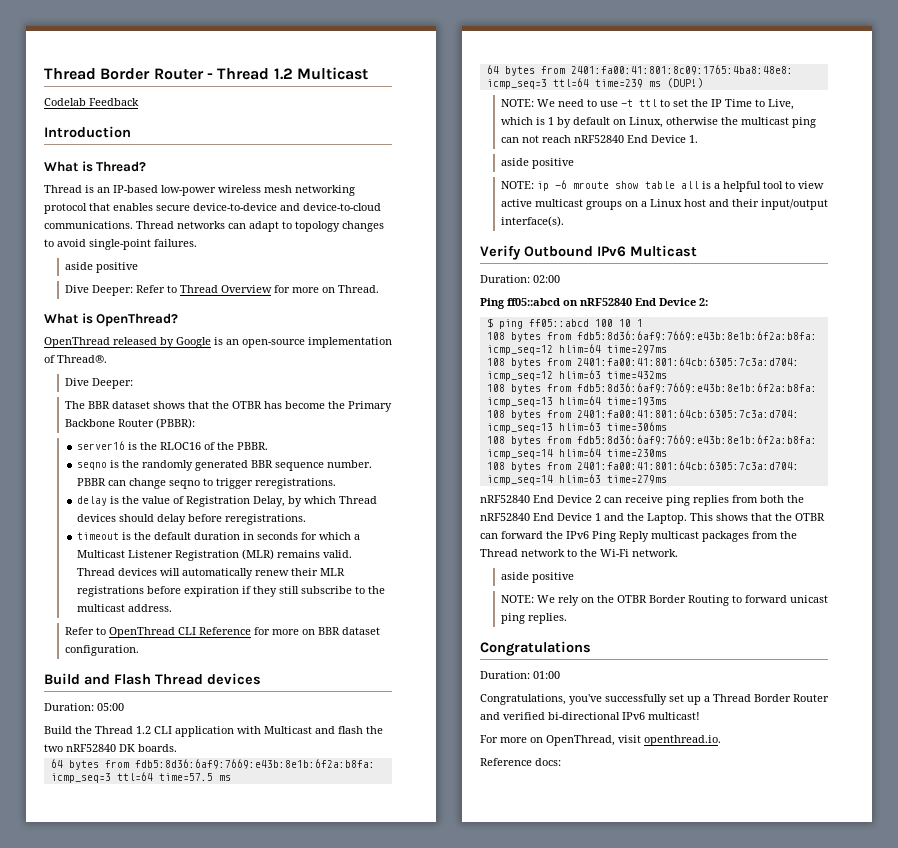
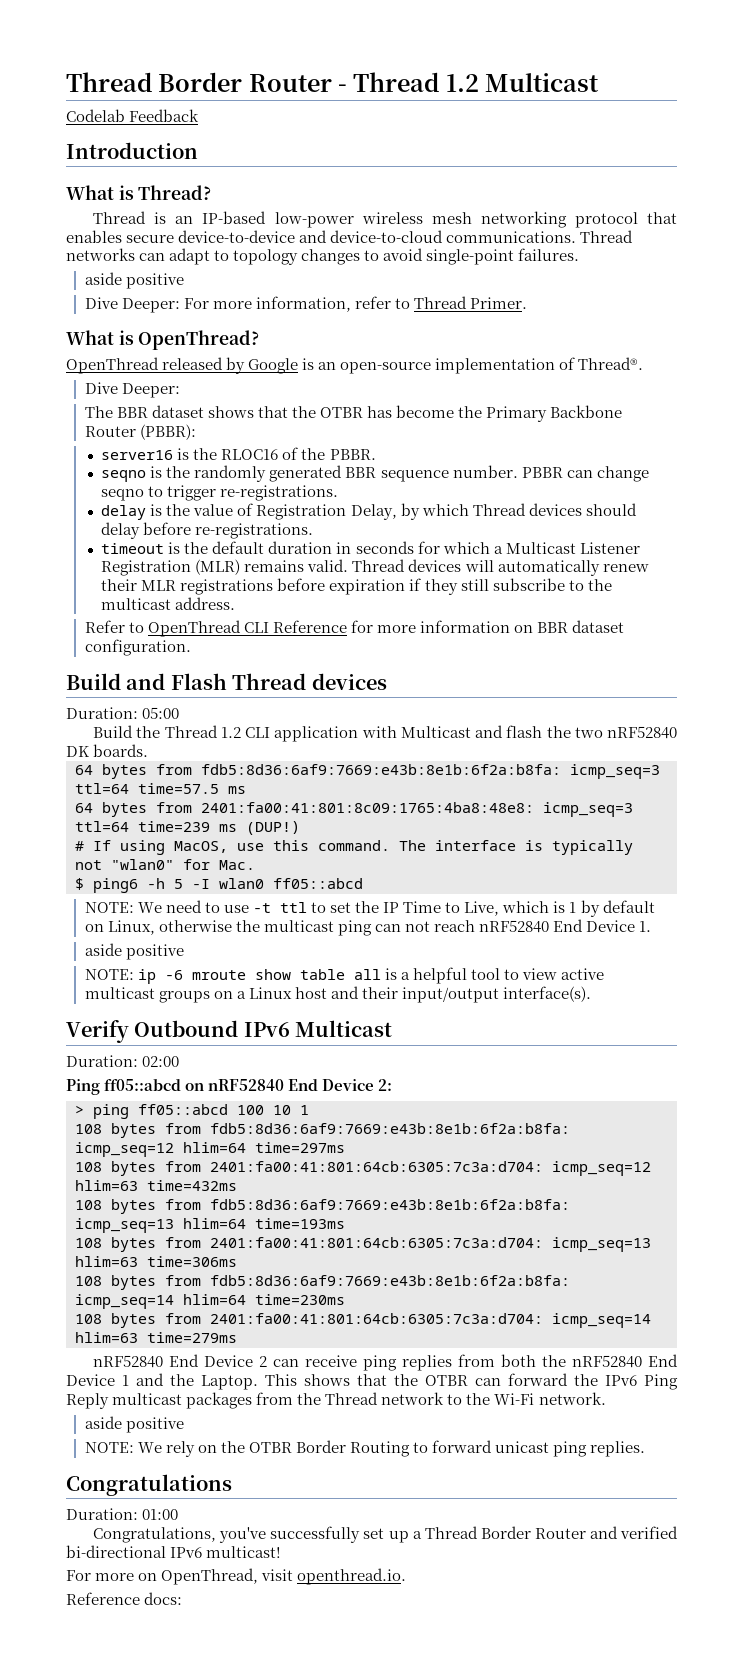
[135,285,379,293] Refer to Thread Overview for more on Thread. -> [183,296,528,312] For more information, refer to Thread Primer.
[254,478,336,489] reregistrations. -> [220,485,339,501] re-registrations.
[224,514,306,525] reregistrations. -> [195,523,314,539] re-registrations.
(299, 632) none -> [420,620,511,633] information
(703, 83) none -> [75,840,633,855] [75,859,255,870] [75,878,363,893] // # If using MacOS, use this command. The interface is typically not "wlan0" for Mac. // $ ping6 -h 5 -I wlan0 ff05::abcd
[486,318,493,328] $ -> [75,1105,84,1115] >

